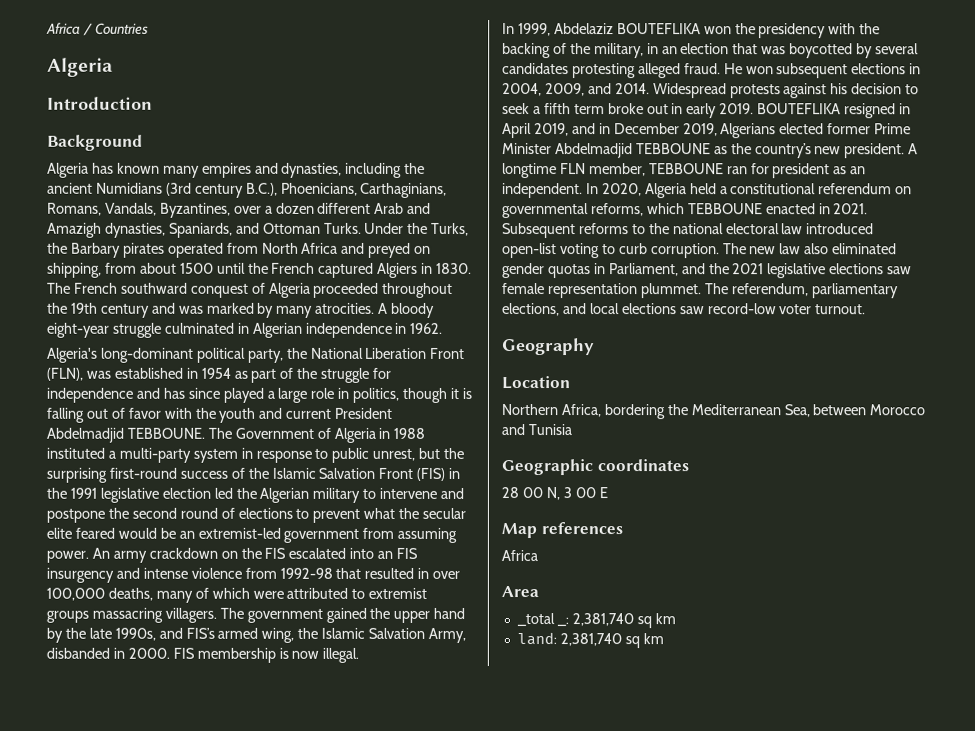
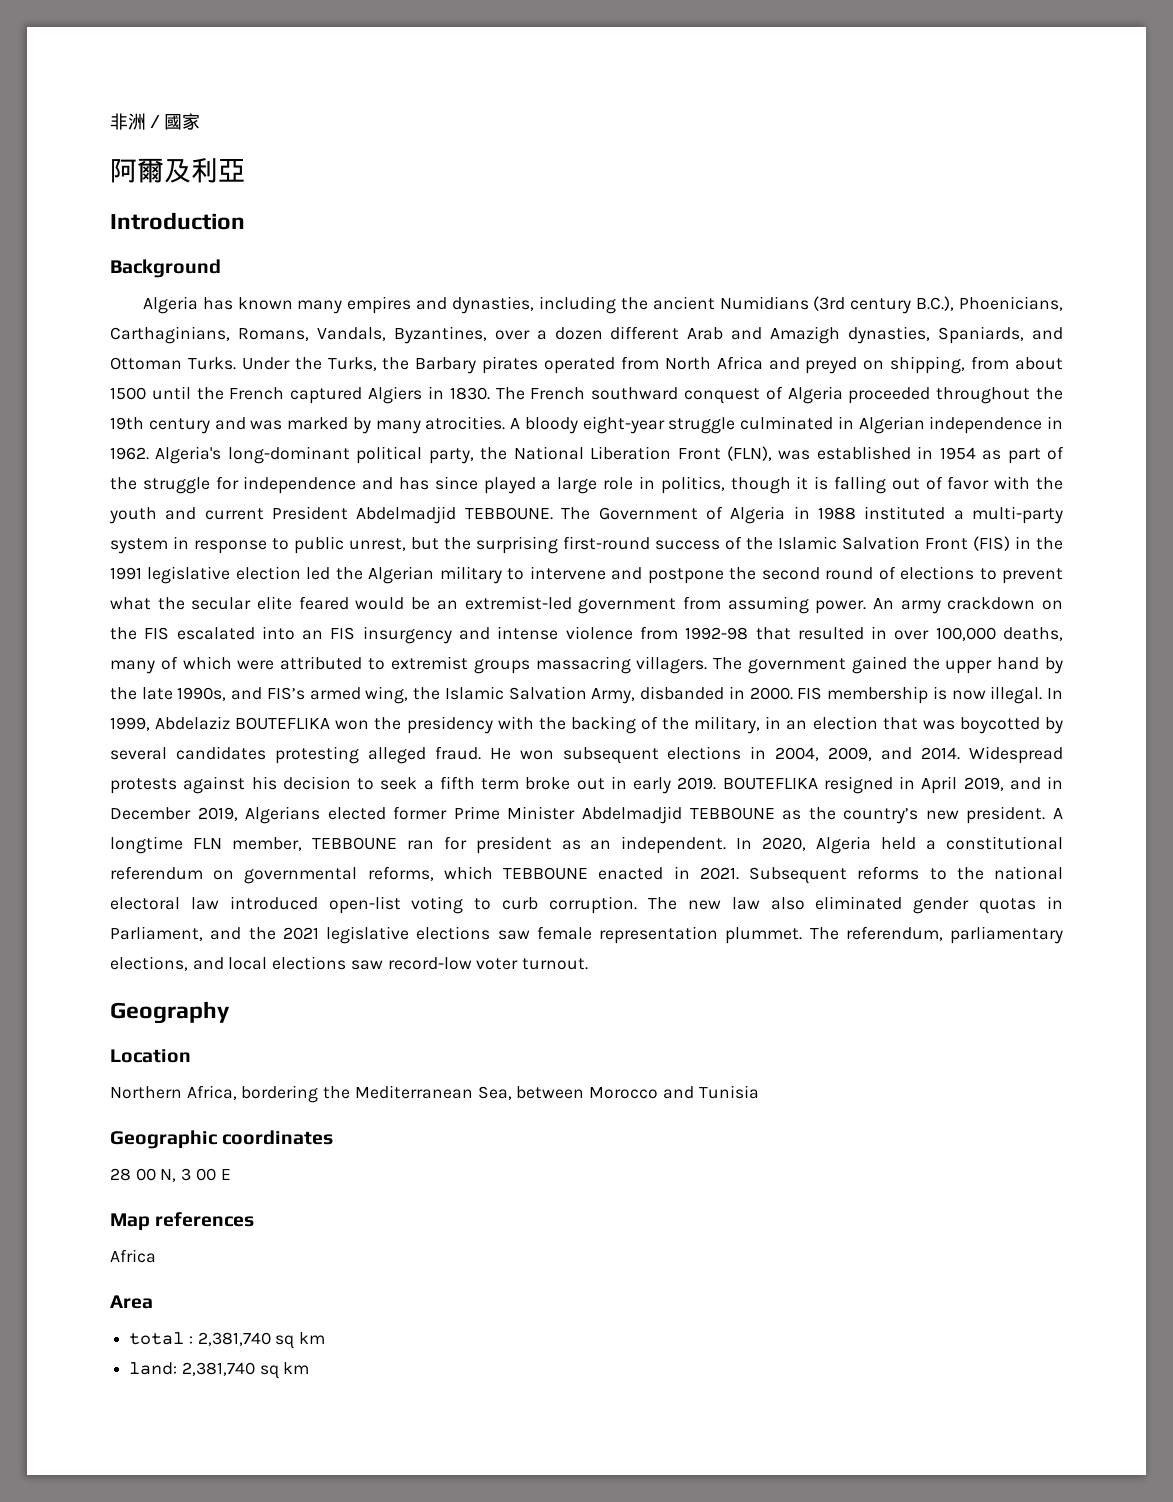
[46,22,149,36] [47,57,113,77] Africa / Countries // Algeria -> [110,113,200,130] [110,158,245,183] 非洲／國家 // 阿爾及利亞
(444, 328) // -> (149, 453) none
(360, 655) // -> (1043, 695) none
[516,613,569,627] _total _: -> [129,1332,193,1345] total :

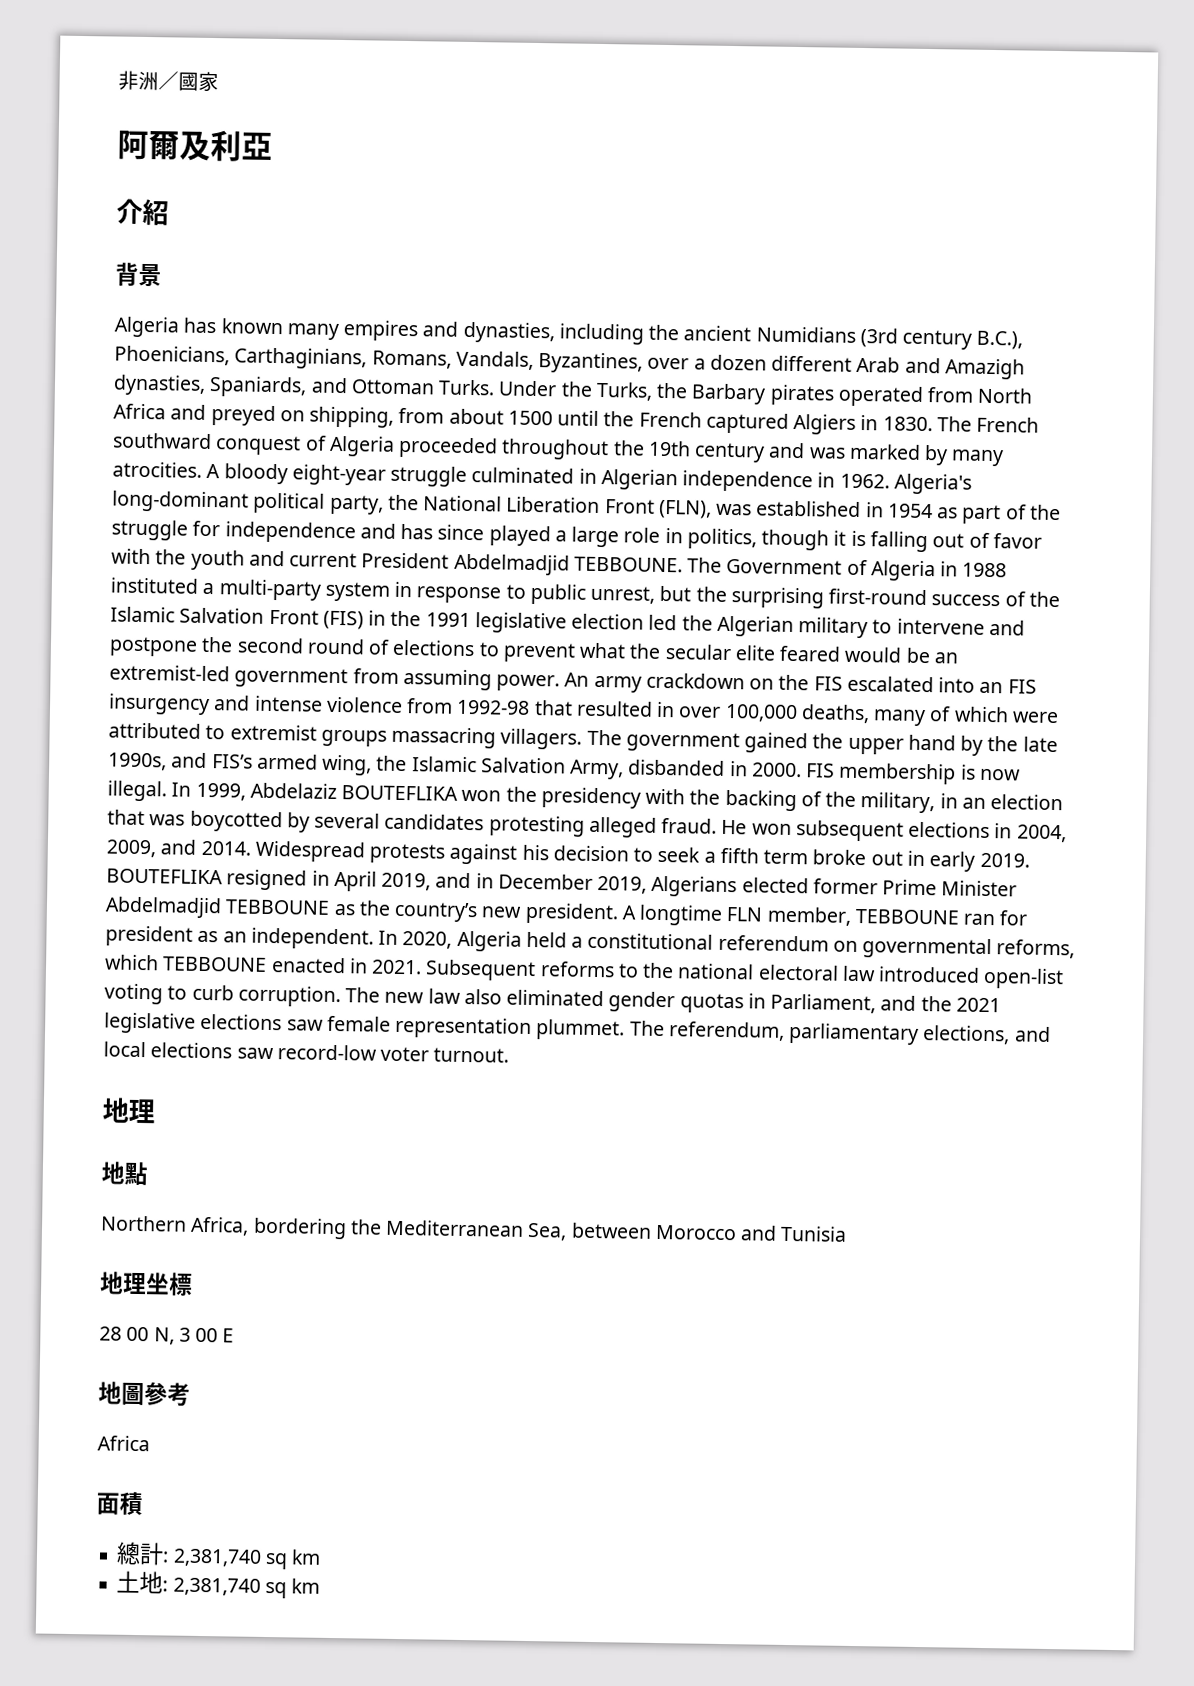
[110,212,245,230] [110,259,221,278] Introduction // Background -> [116,198,169,226] [115,262,162,287] 介紹 // 背景
[110,1001,230,1024] [110,1049,191,1063] Geography // Location -> [102,1097,156,1124] [101,1161,149,1186] 地理 // 地點
[110,1130,334,1149] Geographic coordinates -> [100,1271,193,1296] 地理坐標
[110,1212,255,1231] Map references -> [98,1381,191,1407] 地圖參考
[110,1295,153,1309] [129,1332,185,1345] Area // total -> [96,1491,143,1516] [116,1541,165,1566] 面積 // 總計
[129,1362,178,1375] land: -> [116,1570,169,1594] 土地:

